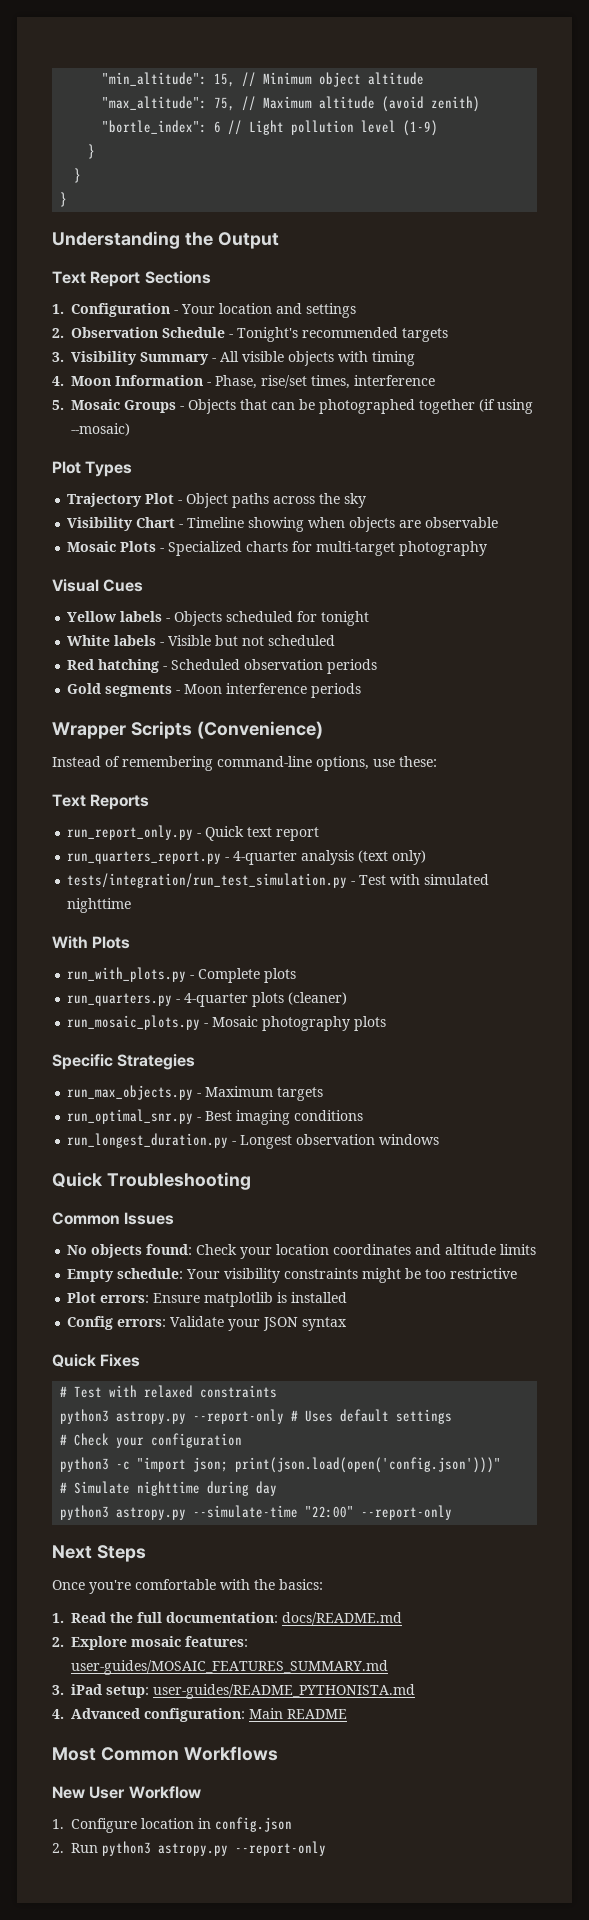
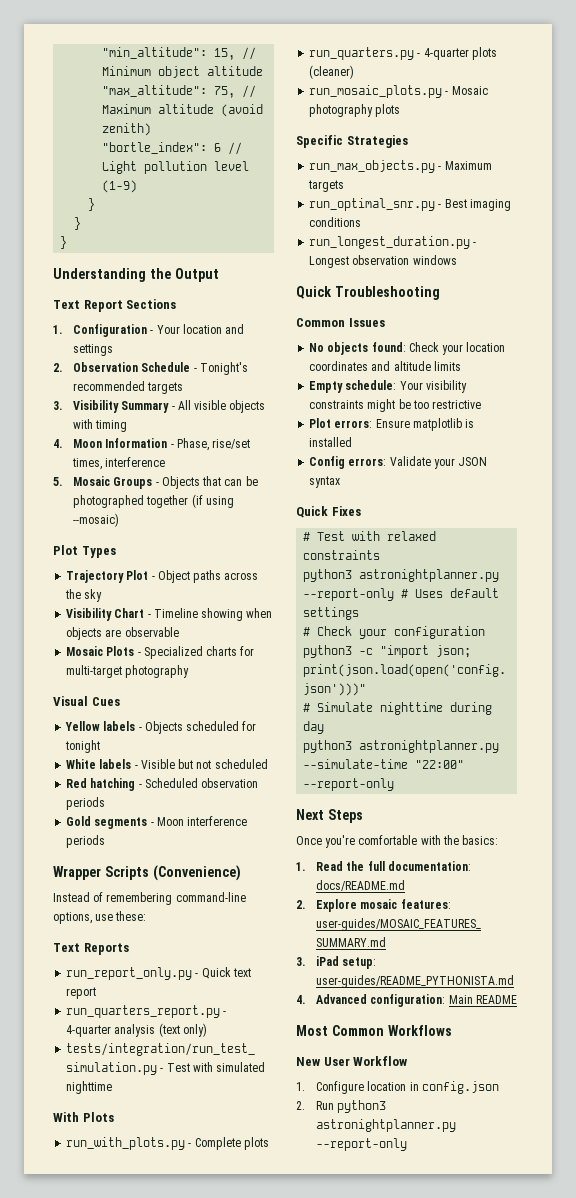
[116,1411,187,1424] astropy.py -> [359,569,500,582] astronightplanner.py
[116,1507,187,1520] astropy.py -> [359,740,500,753] astronightplanner.py
[158,1843,228,1856] astropy.py -> [316,1119,457,1132] astronightplanner.py

